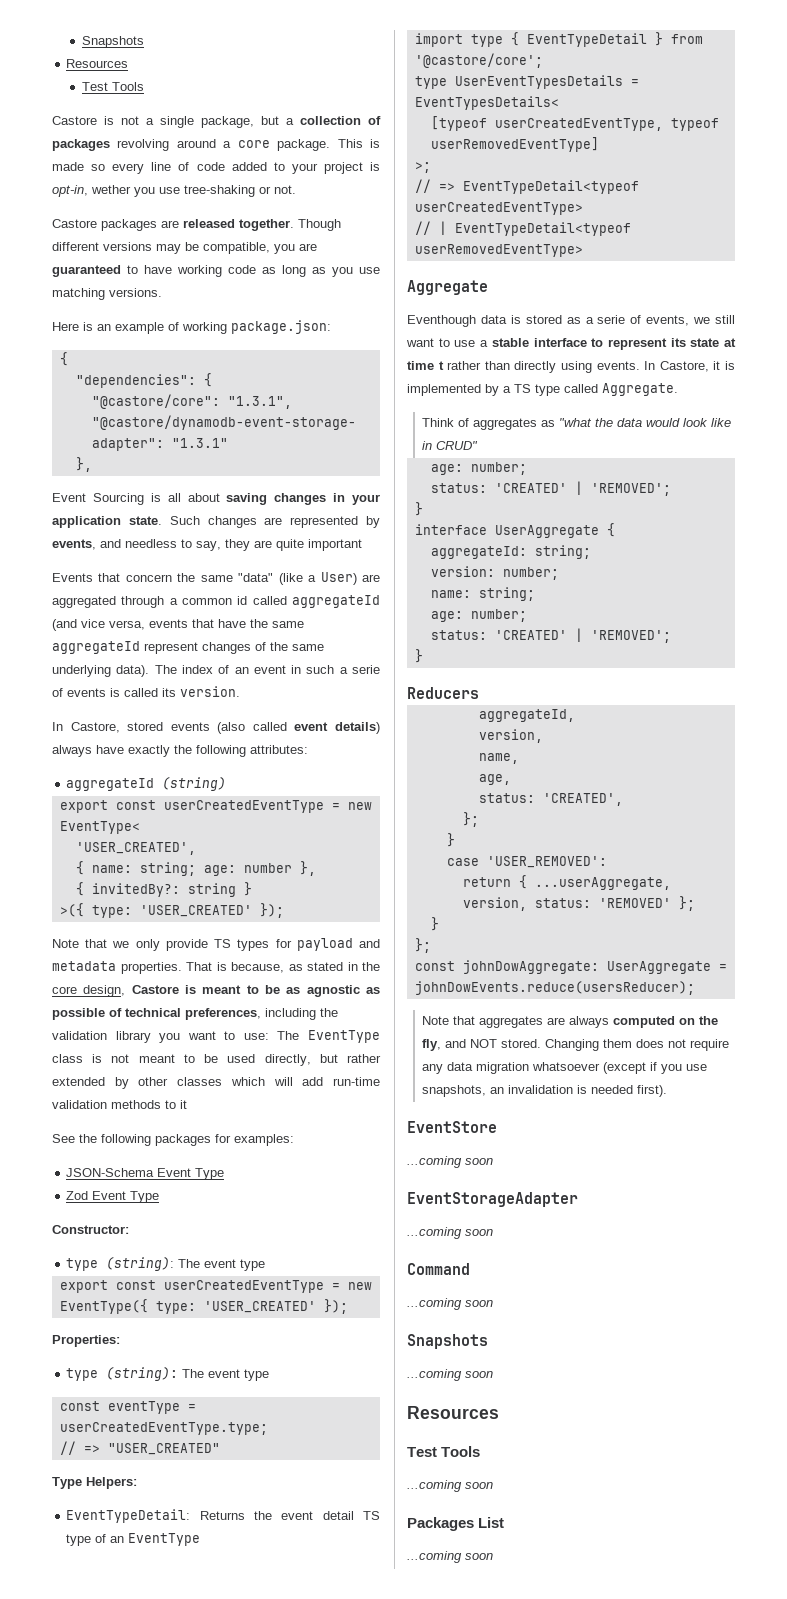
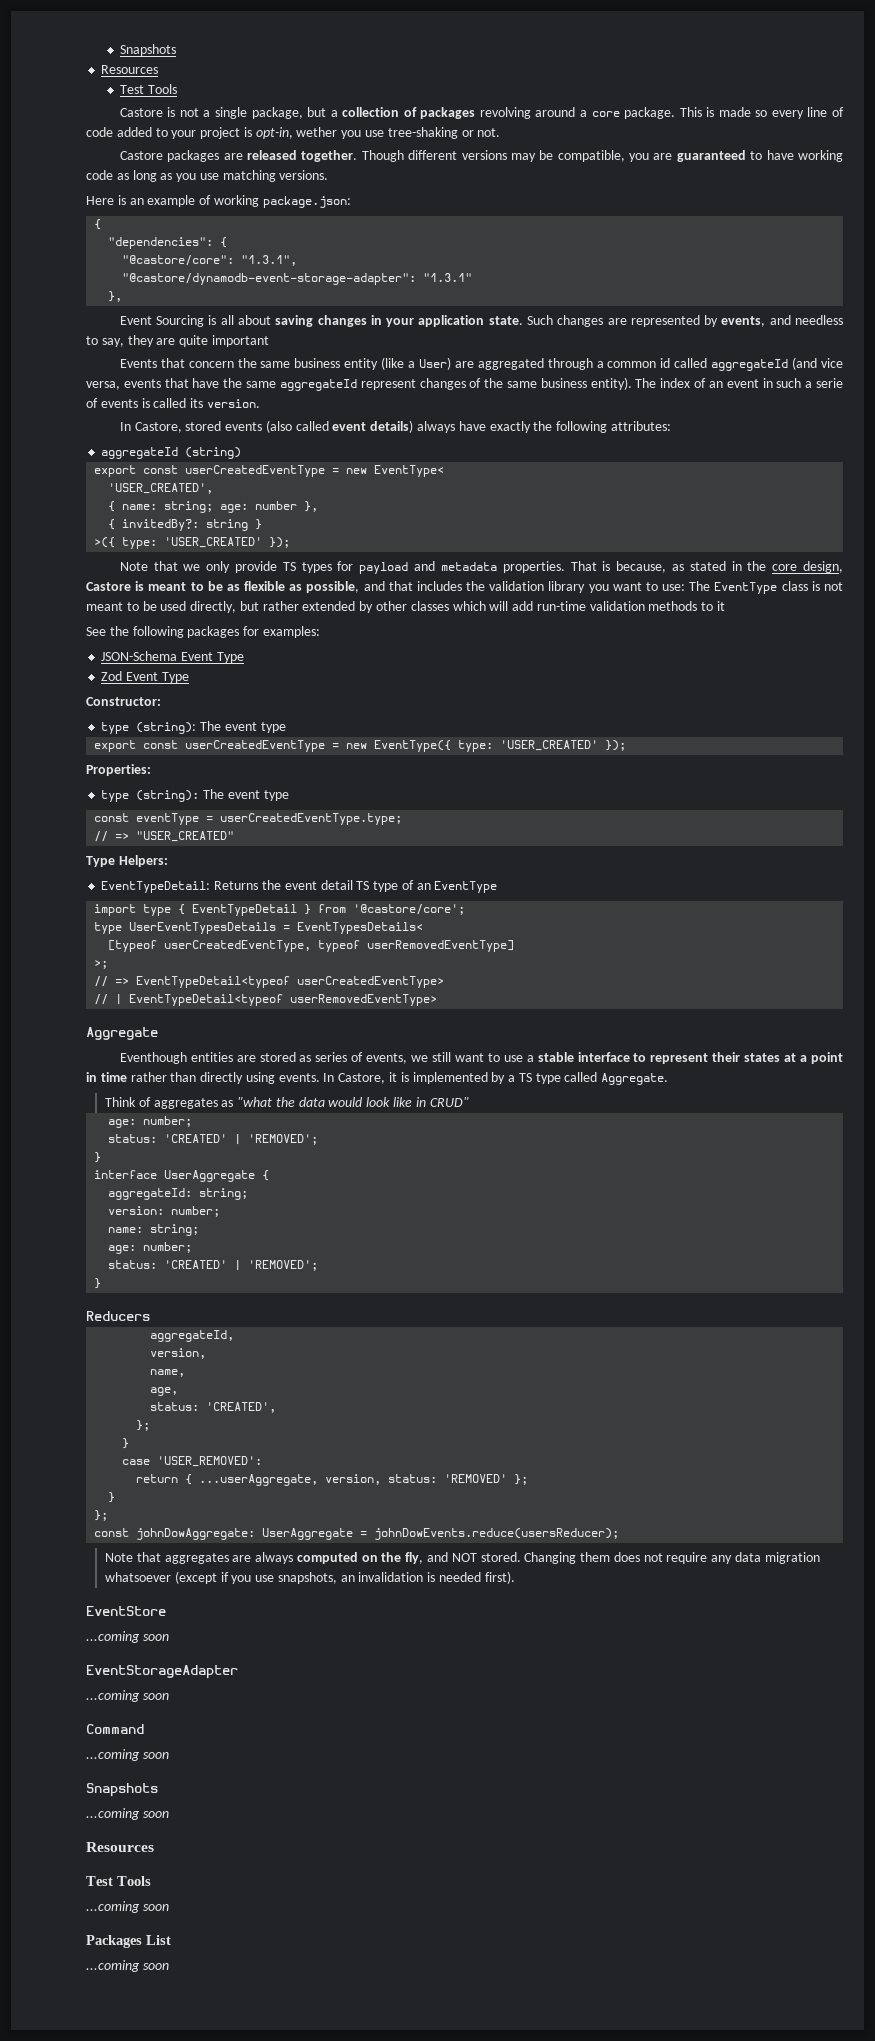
[238,573,274,582] "data" -> [294,358,379,370] business entity
[52,665,150,677] underlying data). -> [540,377,632,390] business entity).
[306,985,381,997] [52,1008,316,1020] agnostic as possible of technical preferences, including -> [244,581,462,593] flexible as possible, and that includes
[480,315,626,324] data is stored as a serie -> [190,1052,348,1062] entities are stored as series
[670,338,736,347] [407,361,444,370] its state at time t -> [712,1052,844,1064] [86,1072,127,1082] their states at a point in time

